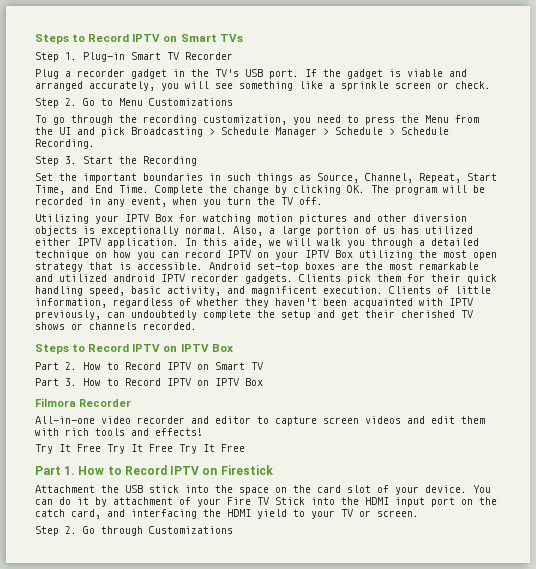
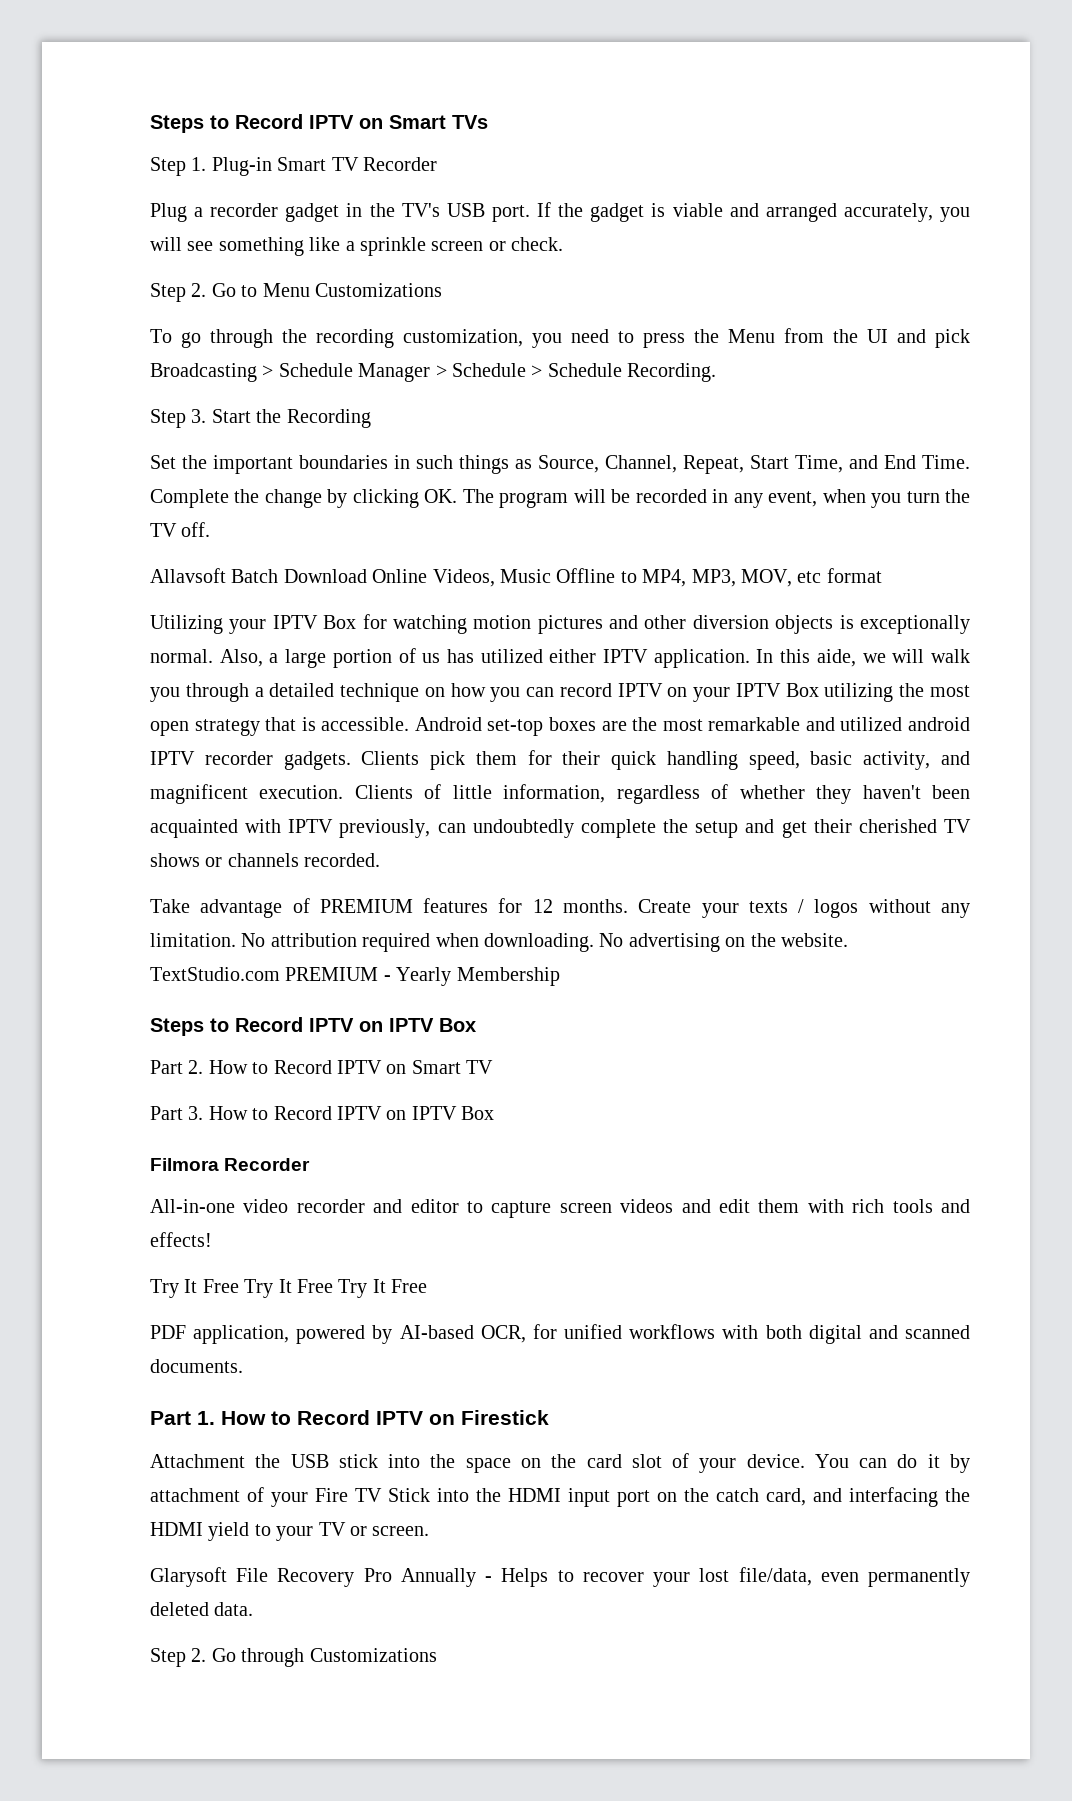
(323, 201) none -> [150,568,882,587] // Allavsoft Batch Download Online Videos, Music Offline to MP4, MP3, MOV, etc format
(197, 326) none -> [150,898,971,918] [150,933,848,952] [150,967,560,986] // Take advantage of PREMIUM features for 12 months. Create your texts / logos without any limitation. No attribution required when downloading. No advertising on the website. TextStudio.com PREMIUM - Yearly Membership
(245, 448) none -> [150,1324,971,1344] [150,1359,243,1373] // PDF application, powered by AI-based OCR, for unified workflows with both digital and scanned documents.
(419, 513) none -> [150,1567,971,1587] [150,1602,254,1616] // Glarysoft File Recovery Pro Annually - Helps to recover your lost file/data, even permanently deleted data.

